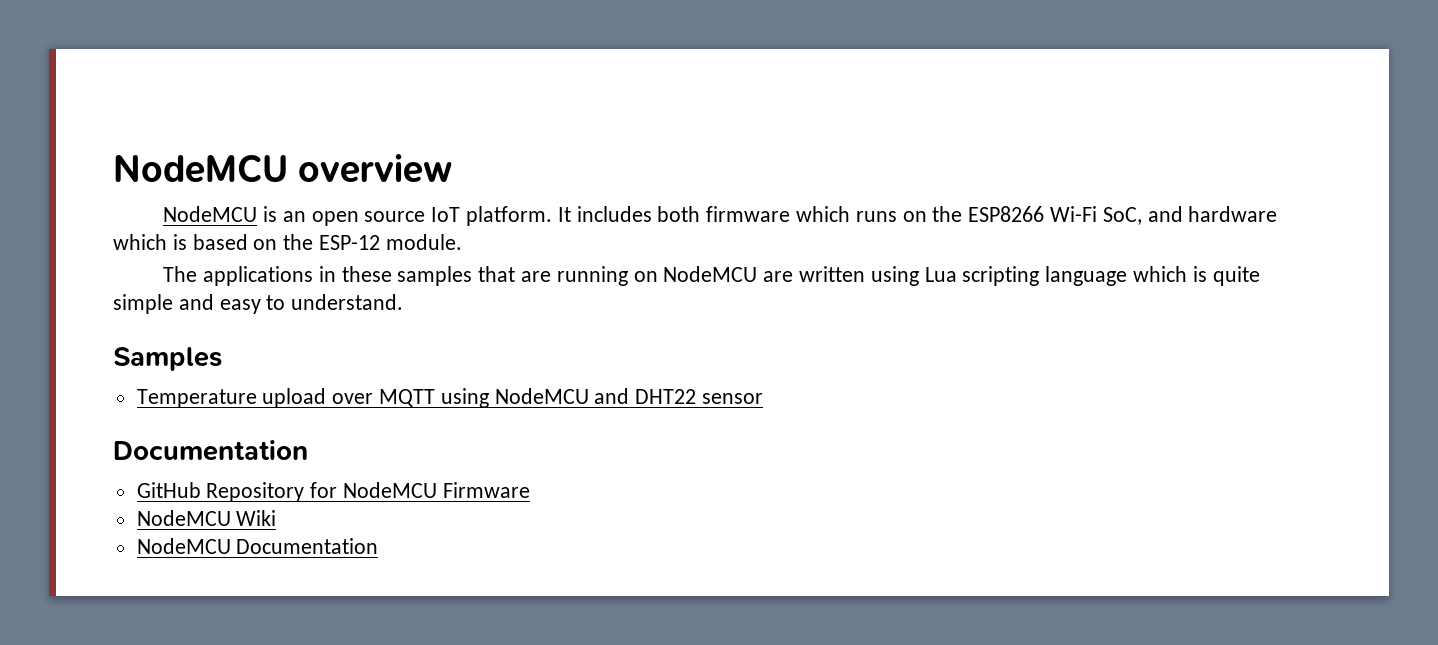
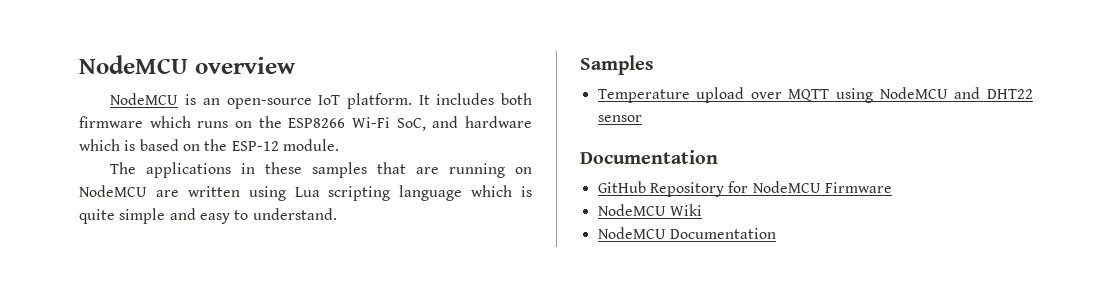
[311,211,426,226] open source -> [226,98,312,109] open-source

